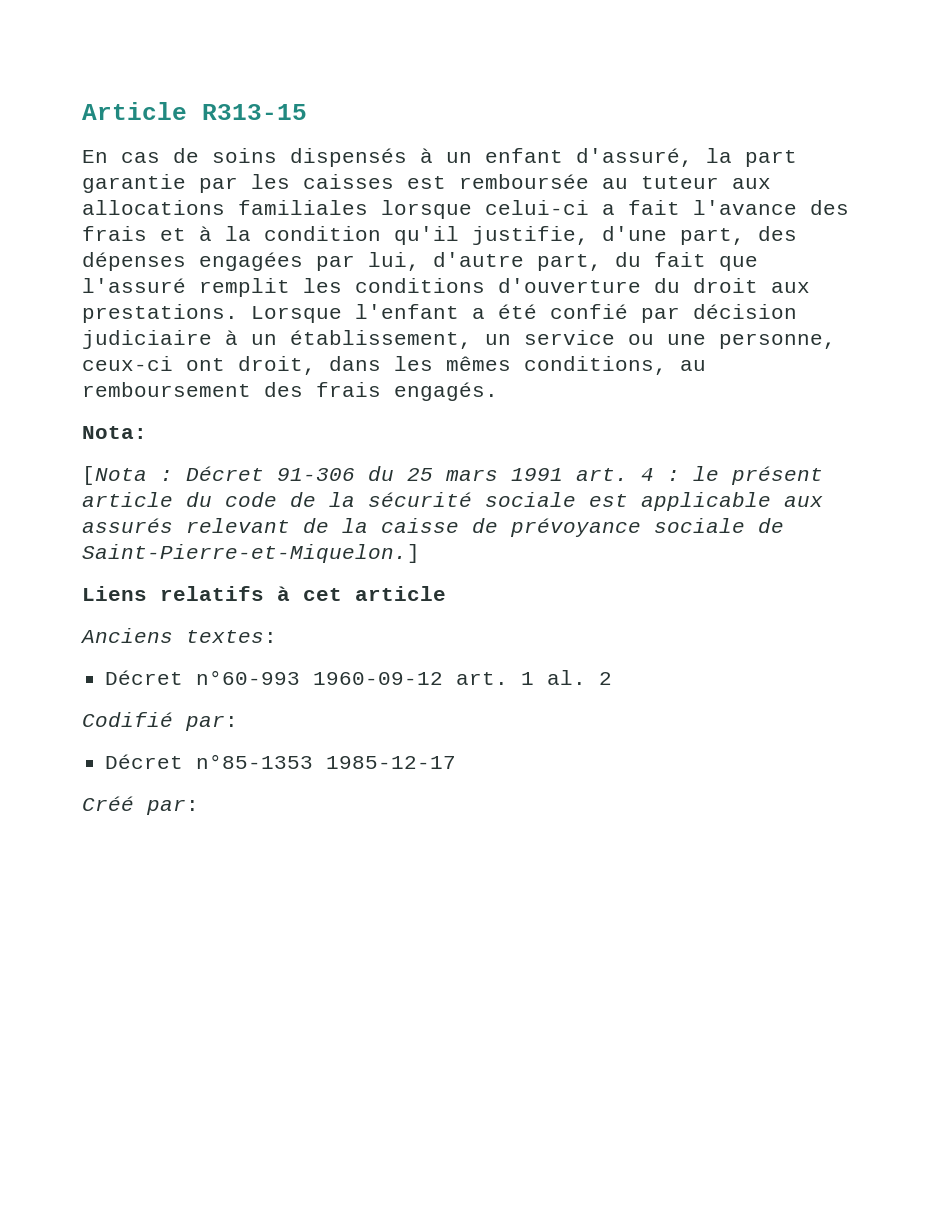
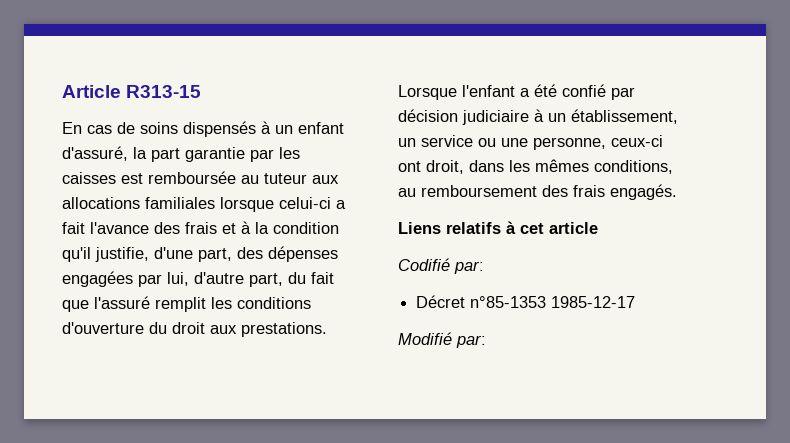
[82,426,147,439] [82,466,823,485] [82,492,823,511] [82,518,784,537] [82,544,420,563] // Nota: // [Nota : Décret 91-306 du 25 mars 1991 art. 4 : le présent article du code de la sécurité sociale est applicable aux assurés relevant de la caisse de prévoyance sociale de Saint-Pierre-et-Miquelon.] -> (677, 192) none
[80,628,277,643] [105,670,613,685] // Anciens textes: // Décret n°60-993 1960-09-12 art. 1 al. 2 -> (598, 228) none
[82,796,134,811] Créé -> [398,332,452,345] Modifié

